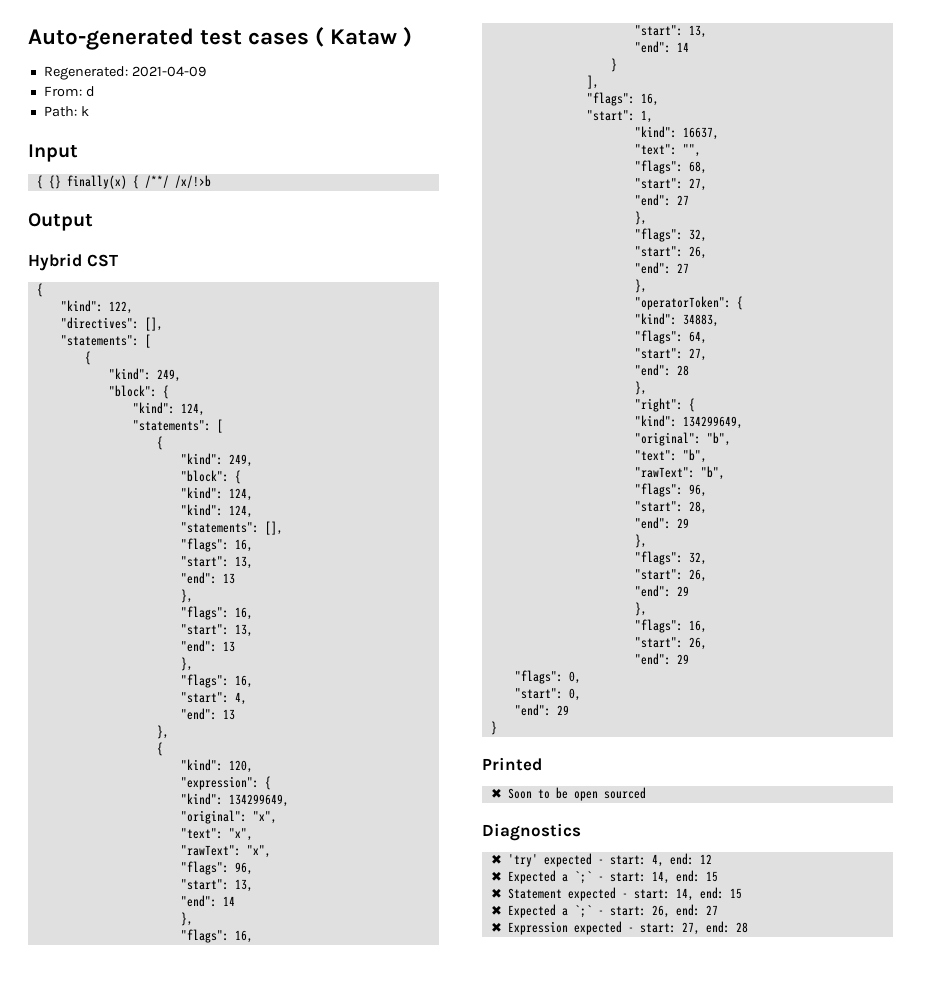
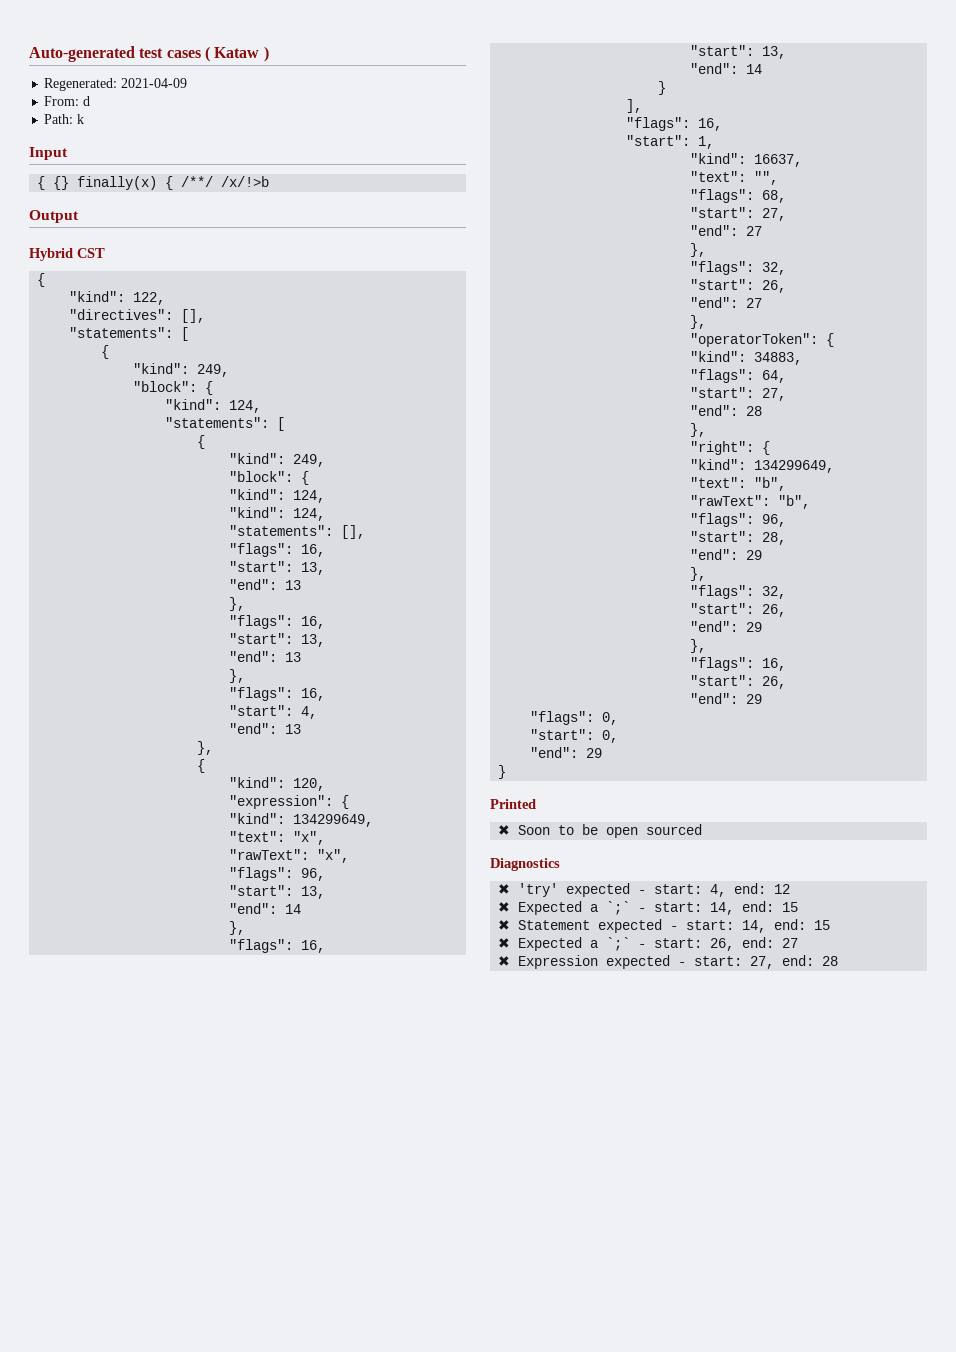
[180,810,277,824] // "original": "x", -> (374, 820) none
[634,432,731,446] // "original": "b", -> (835, 466) none

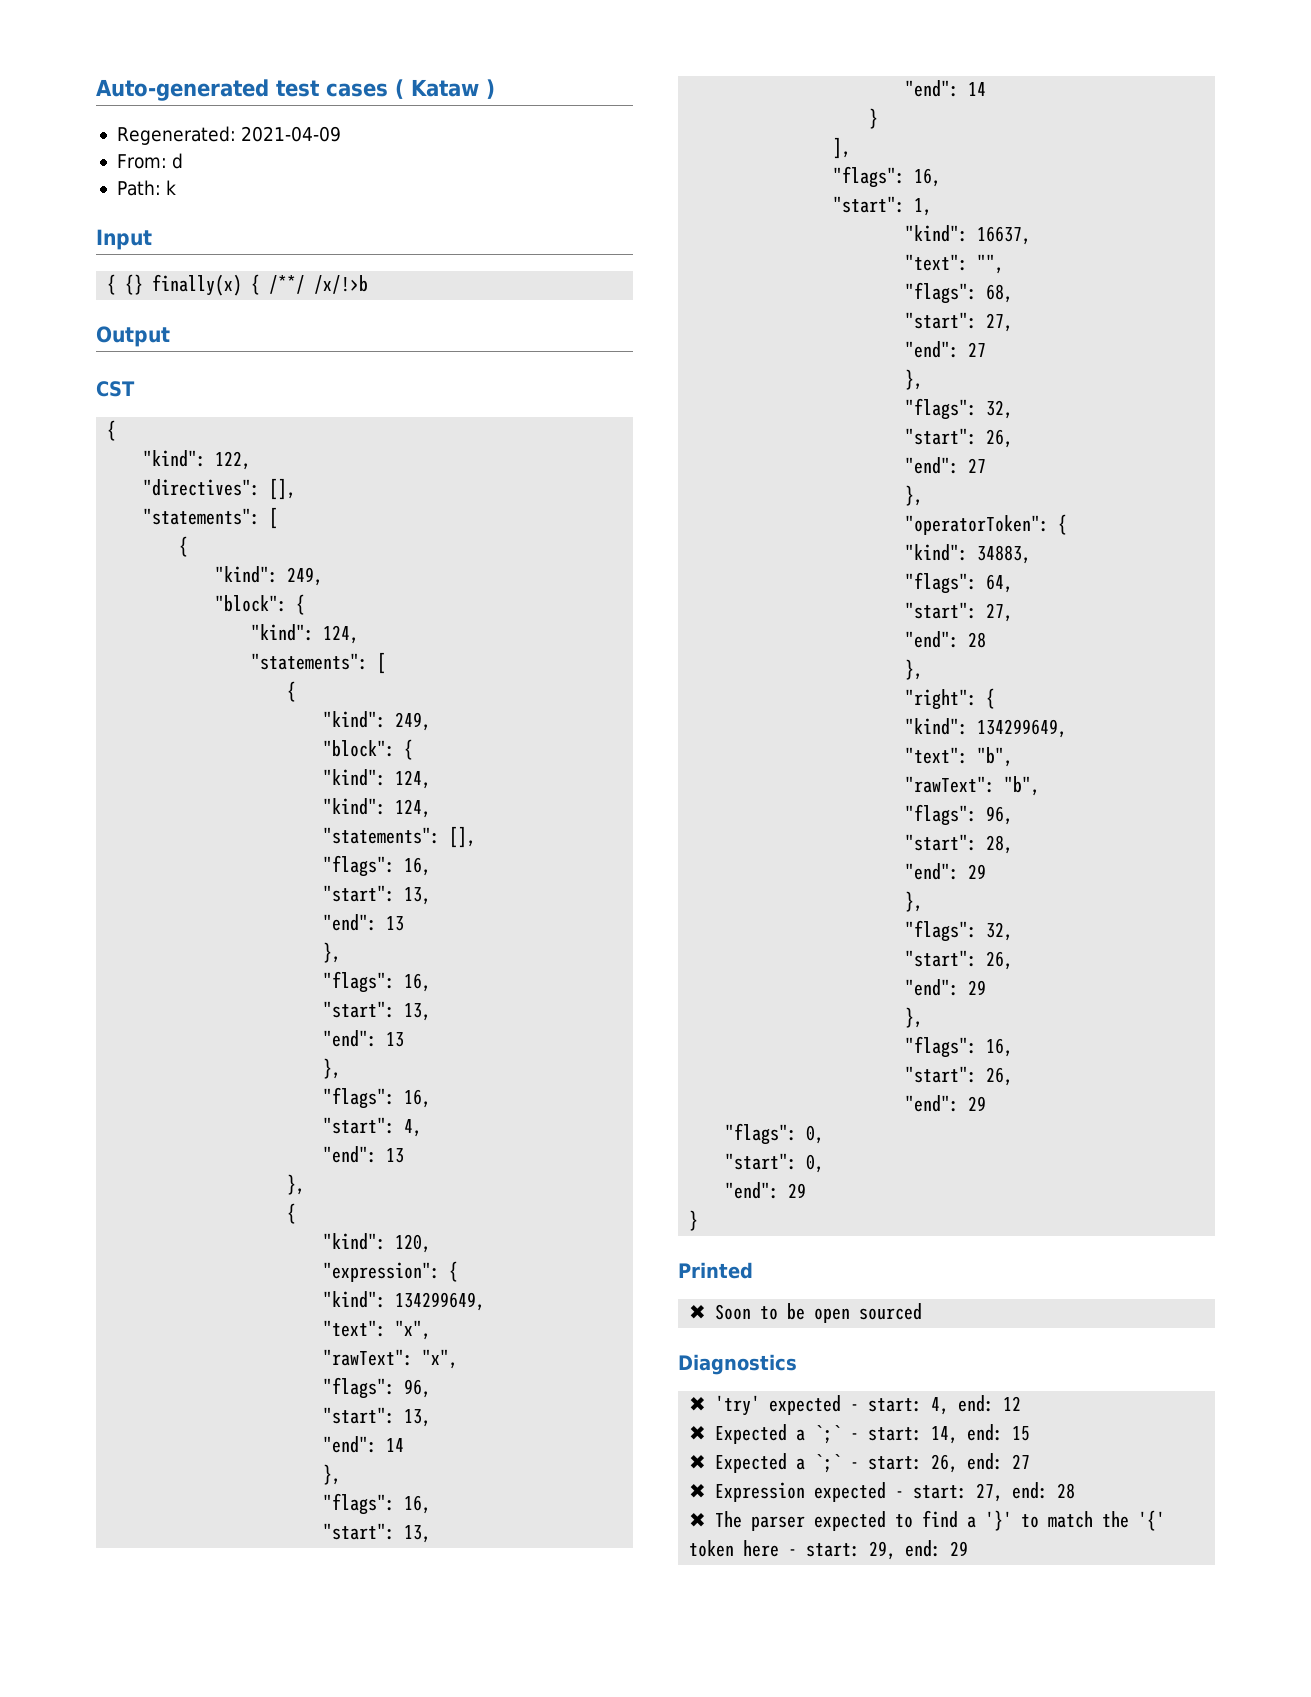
[29,248,73,261] Hybrid -> (170, 336) none
[498,919,831,933] // ✖ Statement expected - start: 14, end: 15 -> (1031, 1433) none
(839, 961) none -> [689,1510,1166,1531] [689,1540,969,1560] // ✖ The parser expected to find a '}' to match the '{' token here - start: 29, end: 29

